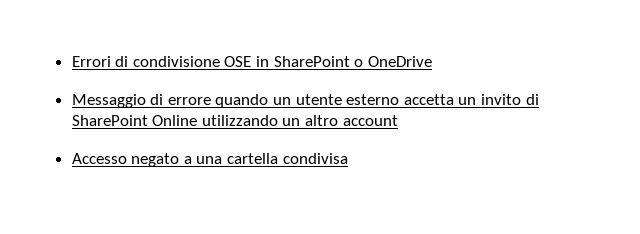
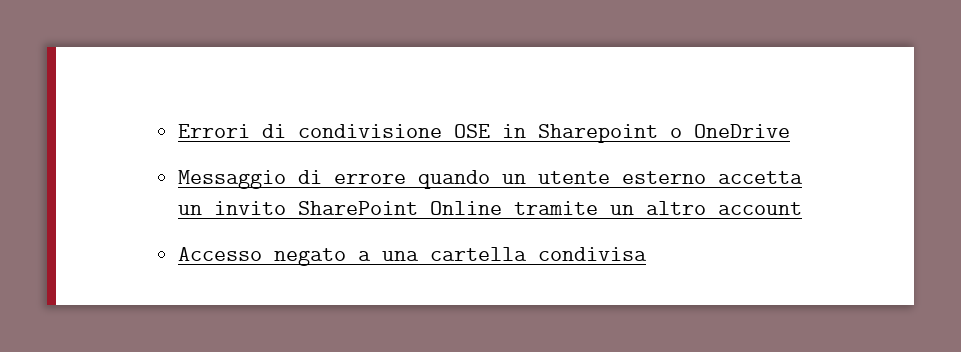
[273,56,350,67] SharePoint -> [538,124,659,143] Sharepoint
[525,94,539,105] di -> (287, 208) none
[201,115,278,126] utilizzando -> [514,201,599,215] tramite

